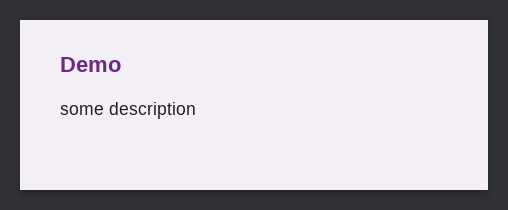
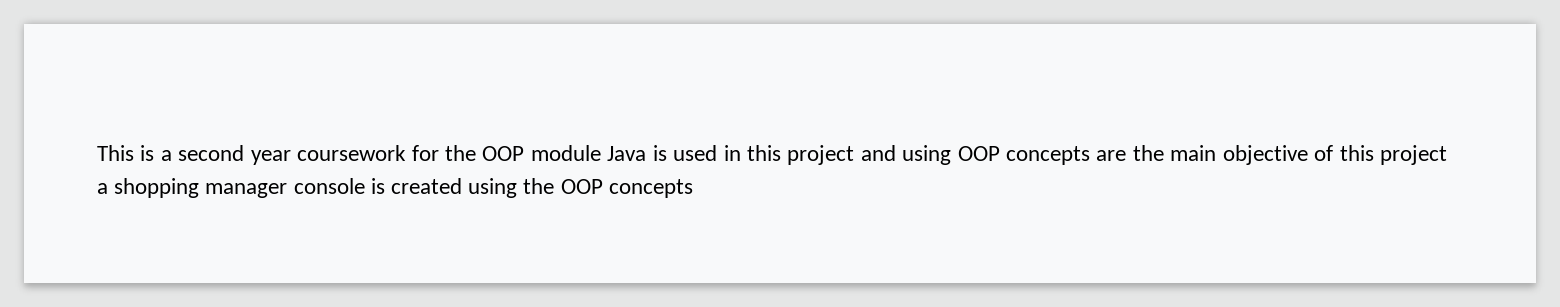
[60,57,121,72] [60,102,196,119] Demo // some description -> [97,145,1447,165] [97,178,693,198] This is a second year coursework for the OOP module Java is used in this project and using OOP concepts are the main objective of this project a shopping manager console is created using the OOP concepts

